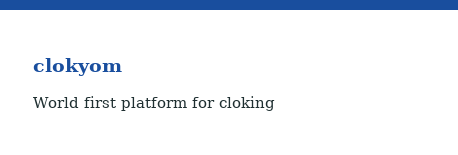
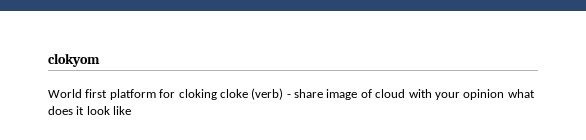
(275, 103) none -> [219,88,535,100] [48,106,132,115] cloke (verb) - share image of cloud with your opinion what does it look like

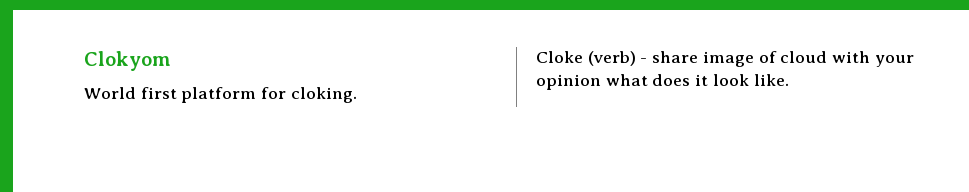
[48,53,100,67] clokyom -> [84,51,171,71] Clokyom
[178,89,248,100] cloking cloke -> [290,87,357,103] [536,51,583,63] cloking. // Cloke
[113,106,132,115] like -> [753,74,789,86] like.

